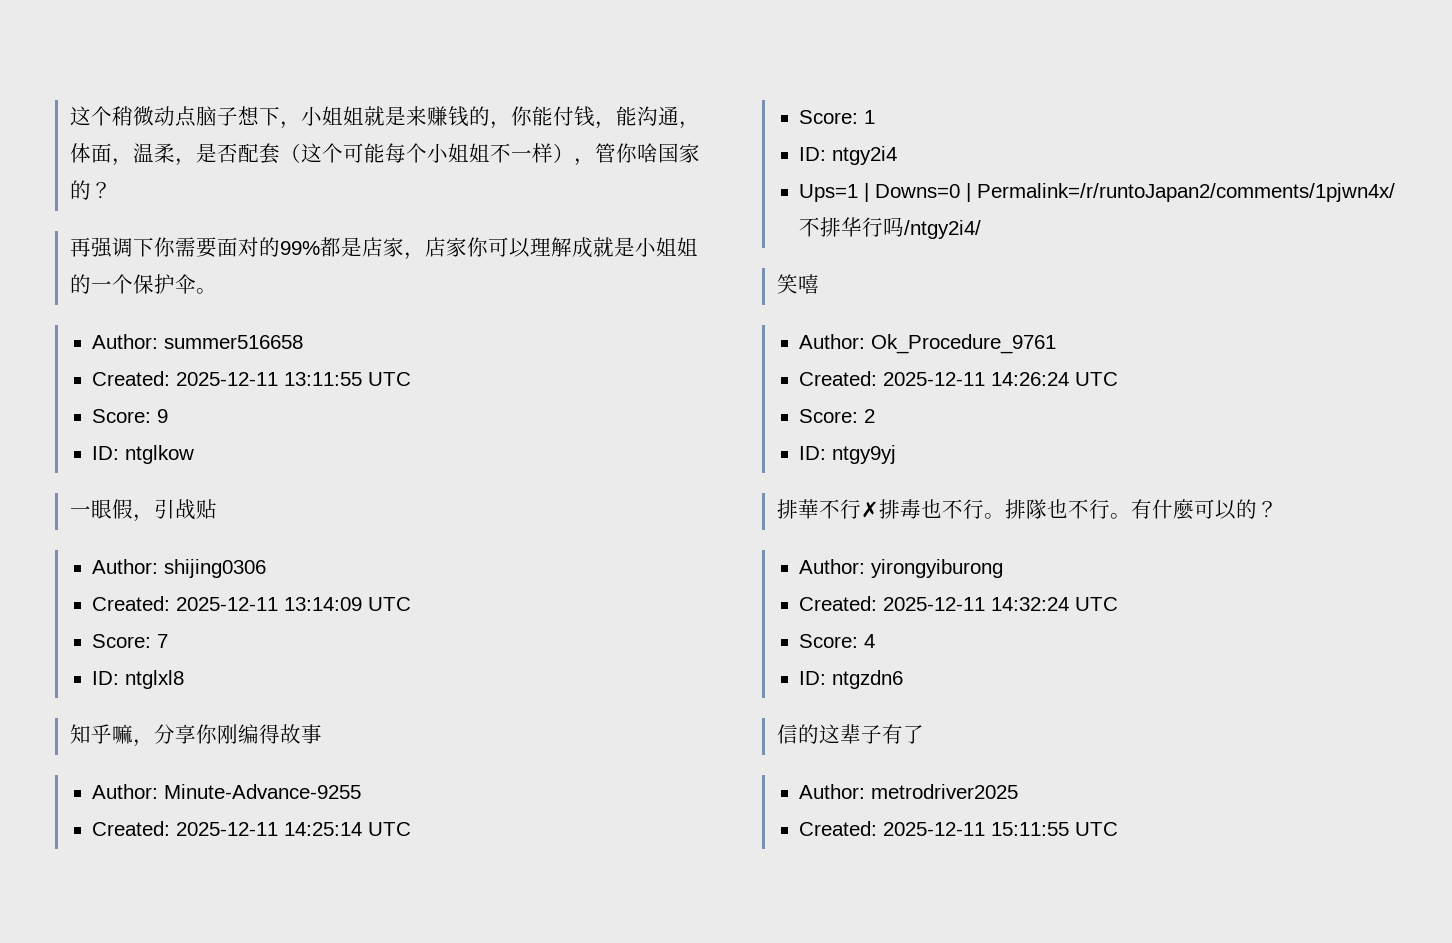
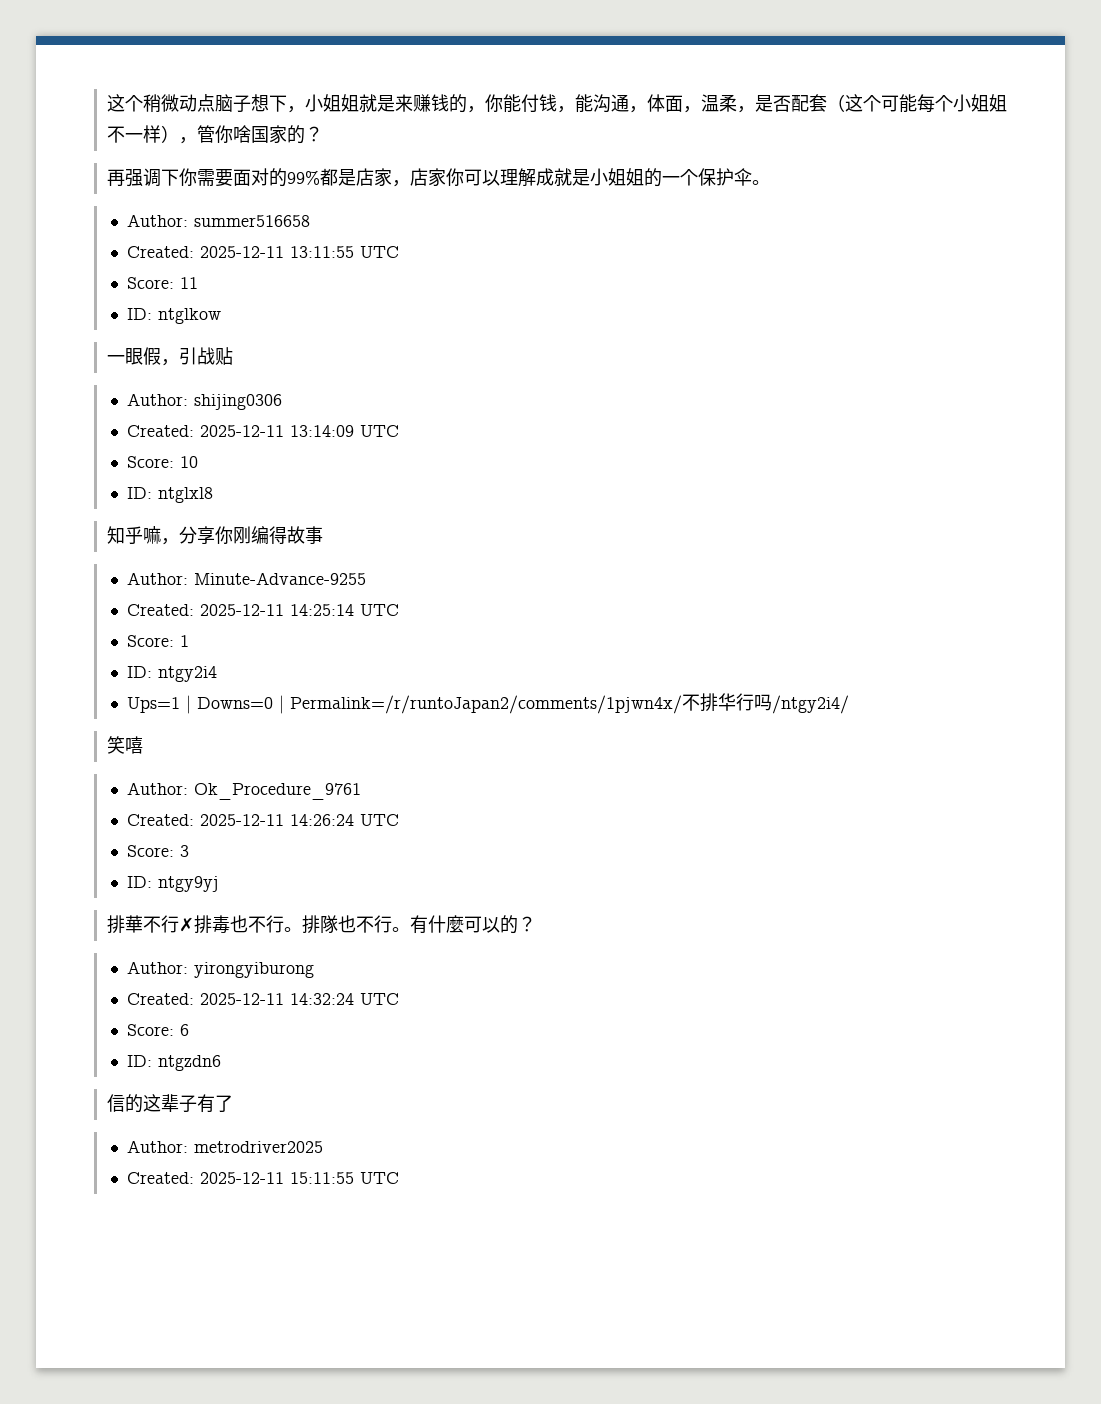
[157,409,169,423] 9 -> [179,277,198,289] 11
[157,634,169,648] 7 -> [179,456,198,468] 10
[864,409,876,423] 2 -> [179,845,189,857] 3
[864,634,876,648] 4 -> [179,1024,189,1036] 6

